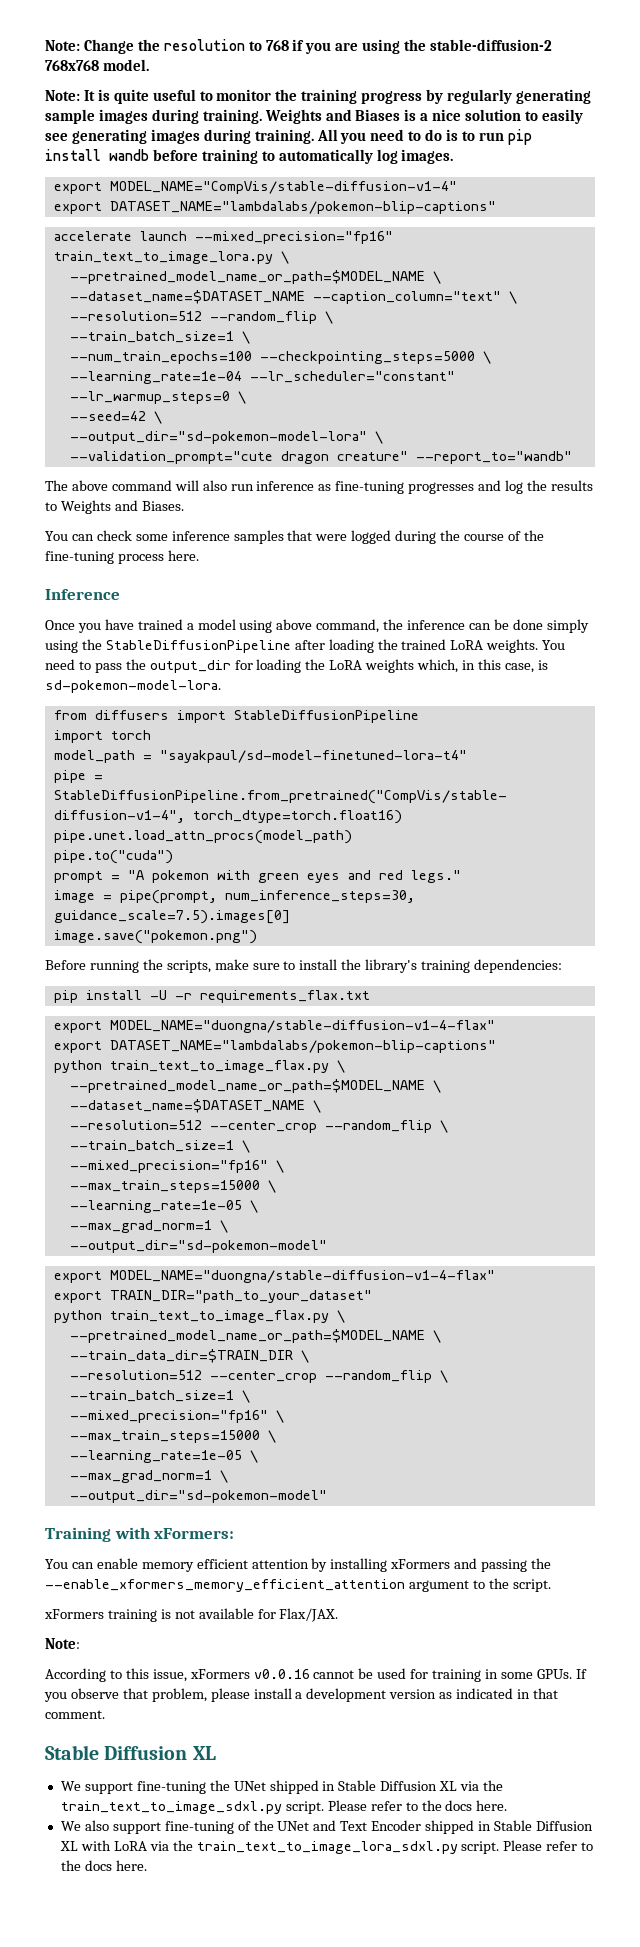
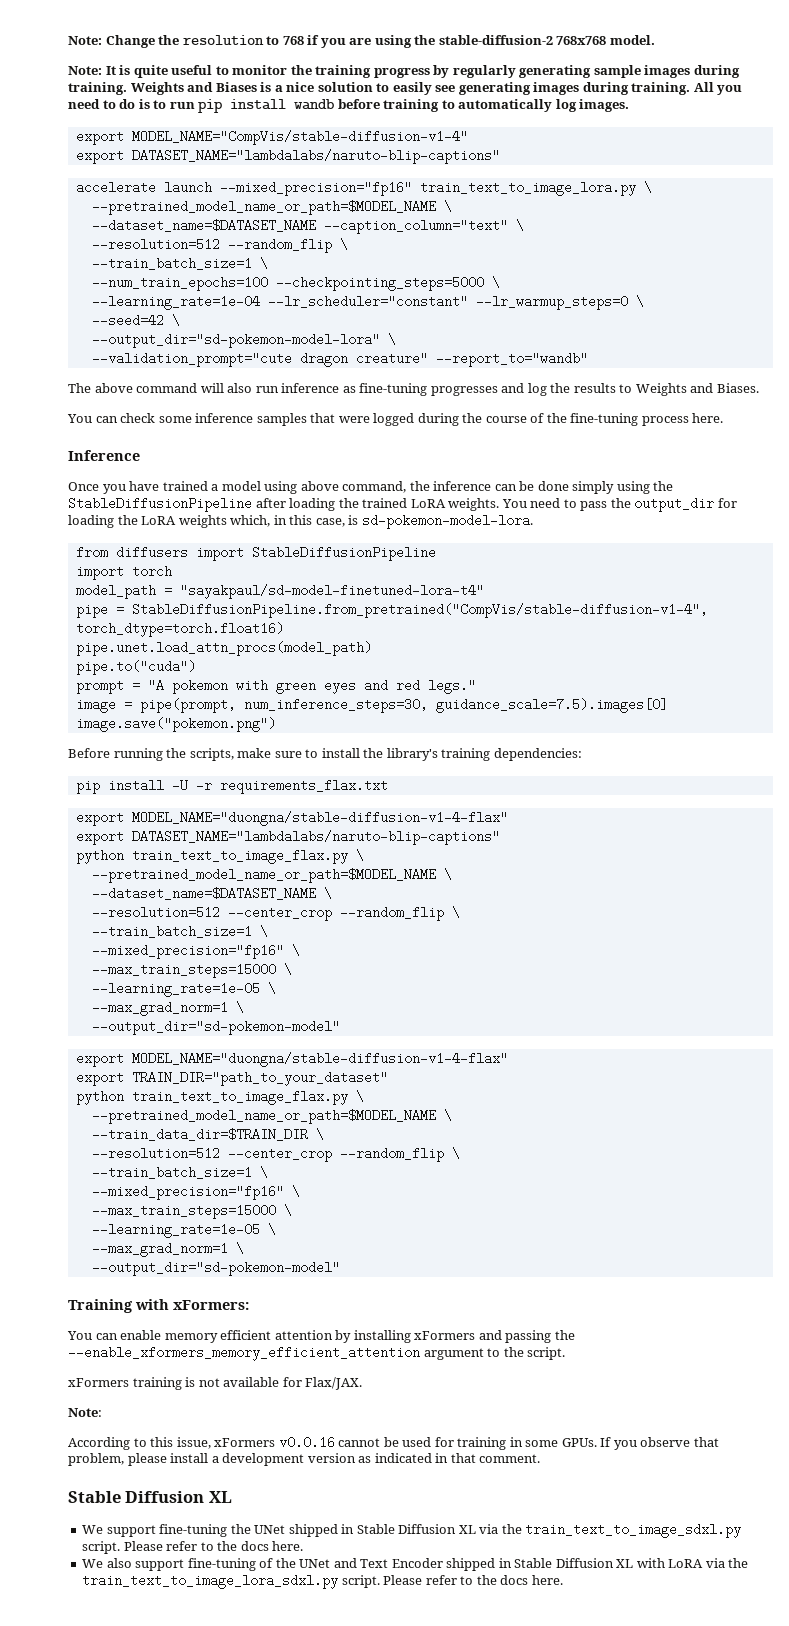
[109,201,496,214] DATASET_NAME="lambdalabs/pokemon-blip-captions" -> [131,149,500,164] DATASET_NAME="lambdalabs/naruto-blip-captions"
[109,1040,496,1053] DATASET_NAME="lambdalabs/pokemon-blip-captions" -> [131,830,500,845] DATASET_NAME="lambdalabs/naruto-blip-captions"

